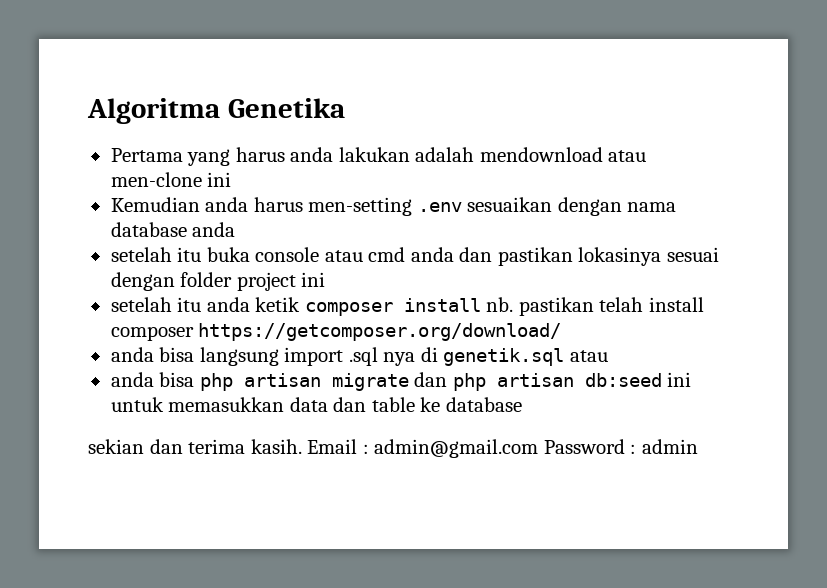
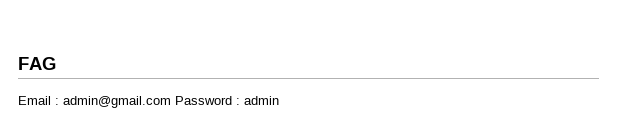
[87,98,345,124] [110,147,647,166] [110,172,232,187] [110,197,677,216] [110,222,236,237] [110,247,719,266] [110,272,326,291] [110,297,704,316] [110,323,562,341] [110,347,608,366] [110,372,692,391] [110,397,522,412] [88,439,302,454] Algoritma Genetika // Pertama yang harus anda lakukan adalah mendownload atau men-clone ini // Kemudian anda harus men-setting .env sesuaikan dengan nama database anda // setelah itu buka console atau cmd anda dan pastikan lokasinya sesuai dengan folder project ini // setelah itu anda ketik composer install nb. pastikan telah install composer https://getcomposer.org/download/ // anda bisa langsung import .sql nya di genetik.sql atau // anda bisa php artisan migrate dan php artisan db:seed ini untuk memasukkan data dan table ke database // sekian dan terima kasih. -> [18,57,56,70] FAG //

